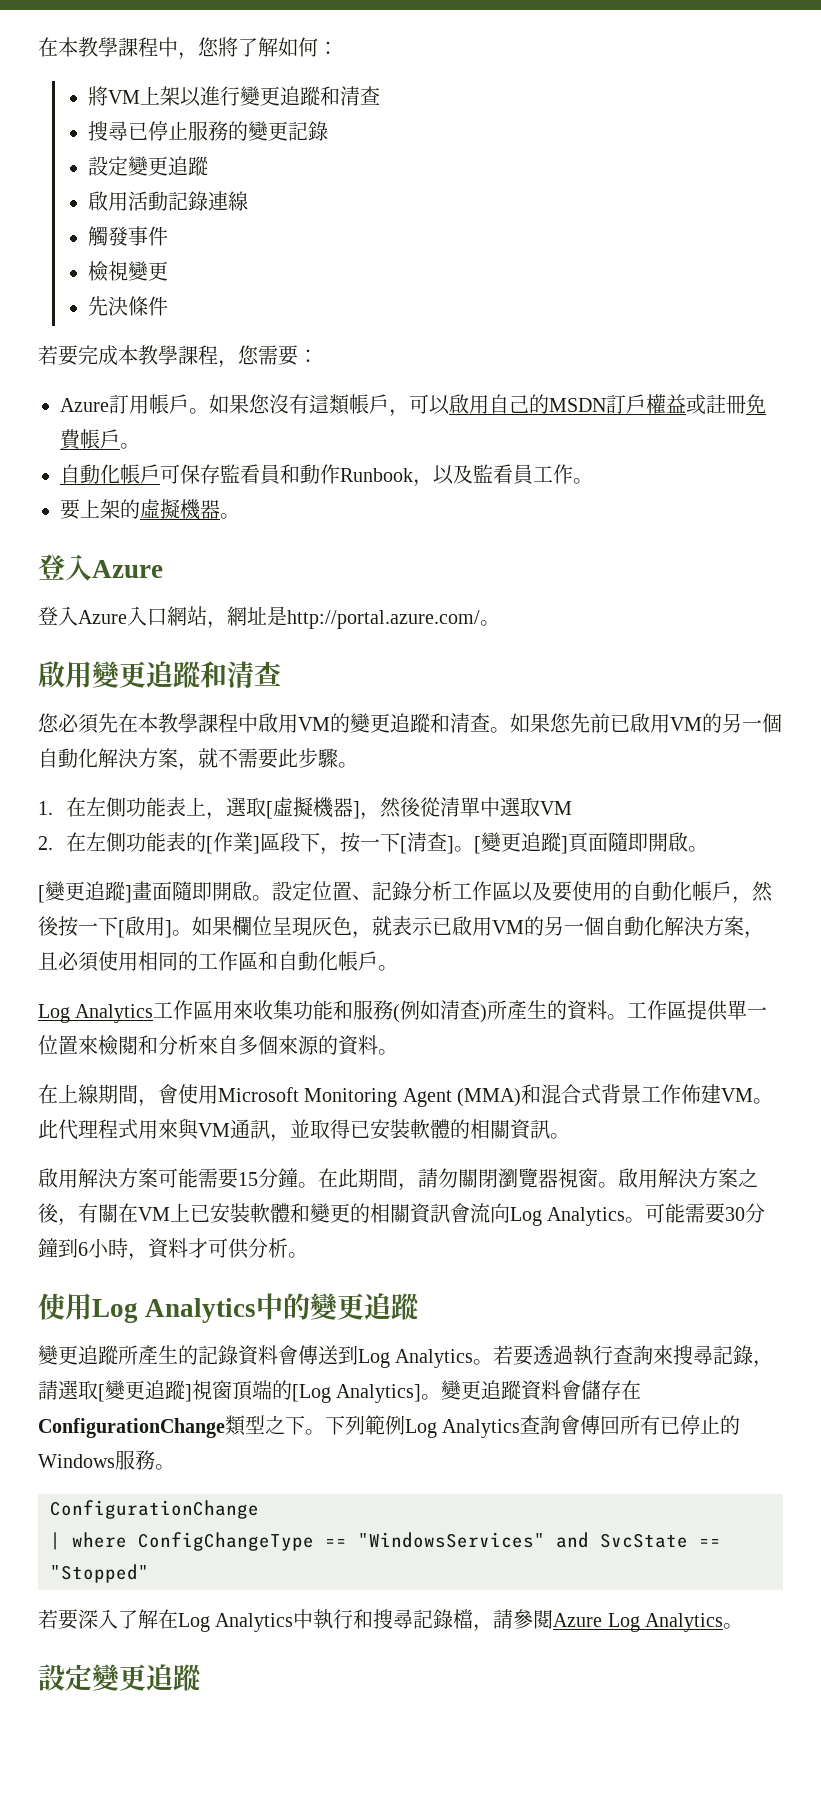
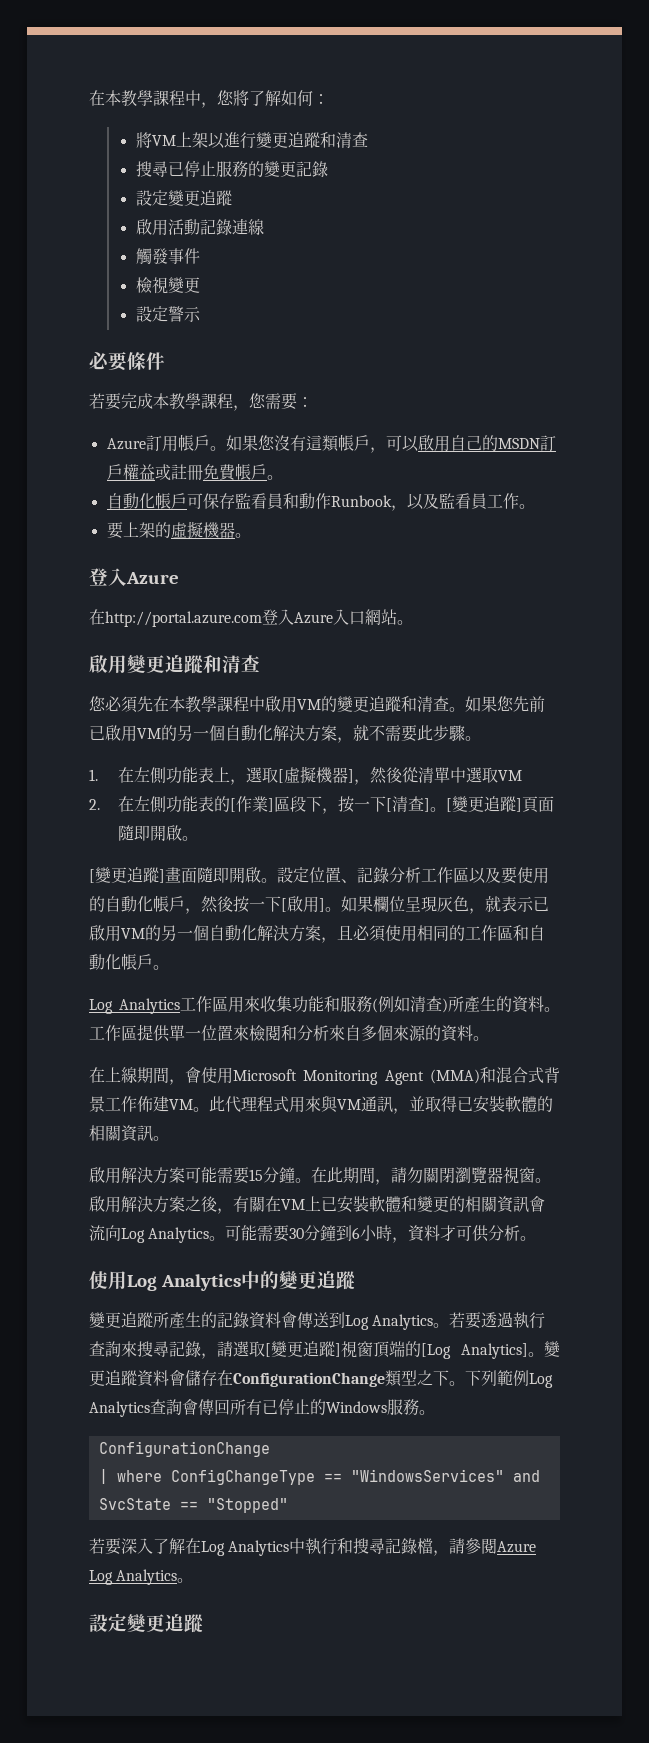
[88,296,129,316] 先決 -> [135,306,201,322] [89,352,127,371] 設定警示 // 必要
(163, 569) none -> [89,609,262,627] 在http://portal.azure.com
[207,606,480,629] ，網址是http://portal.azure.com/ -> (397, 617) none

